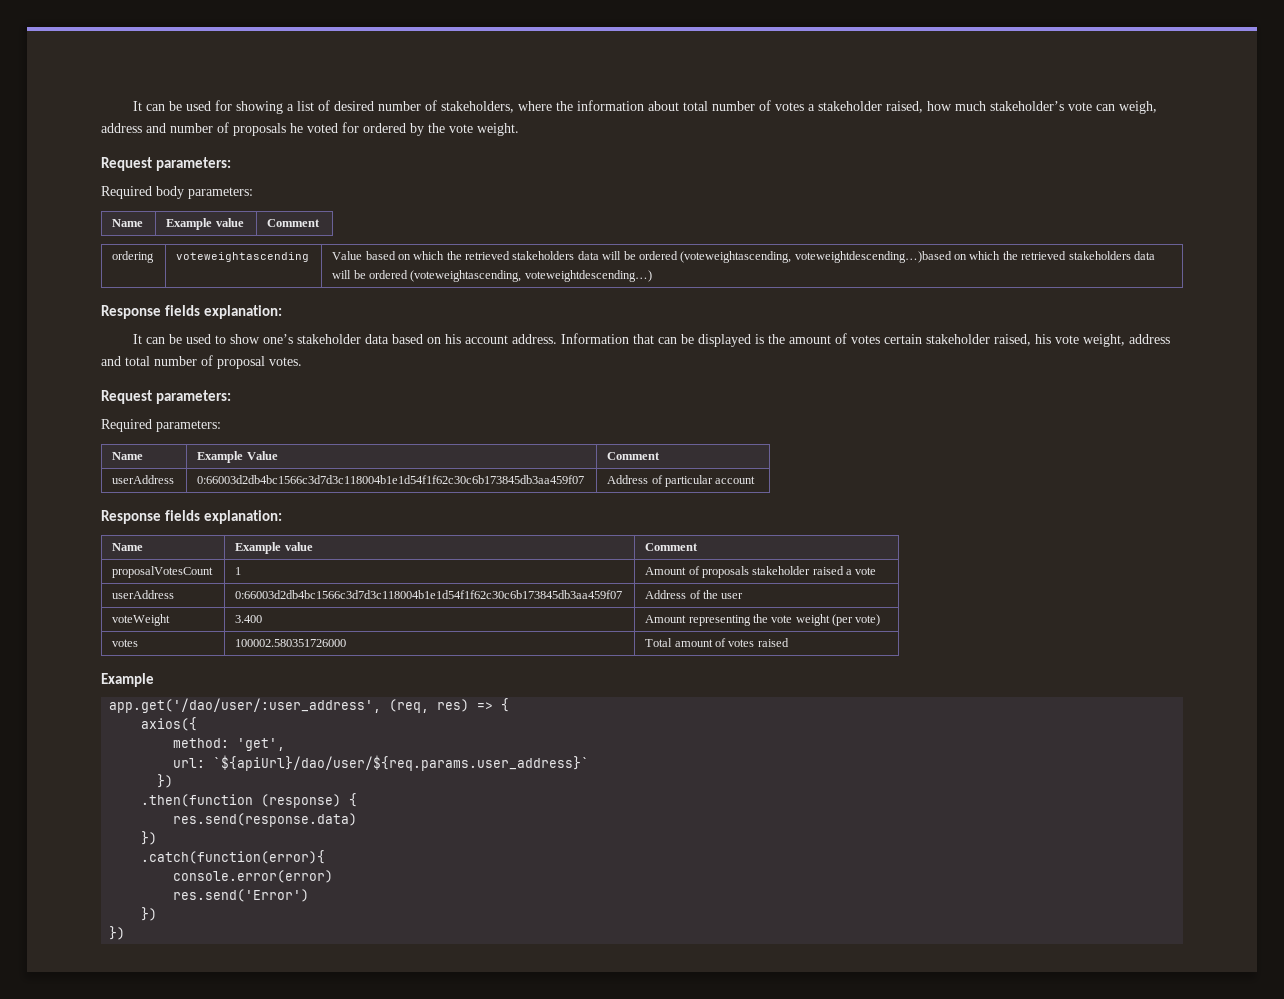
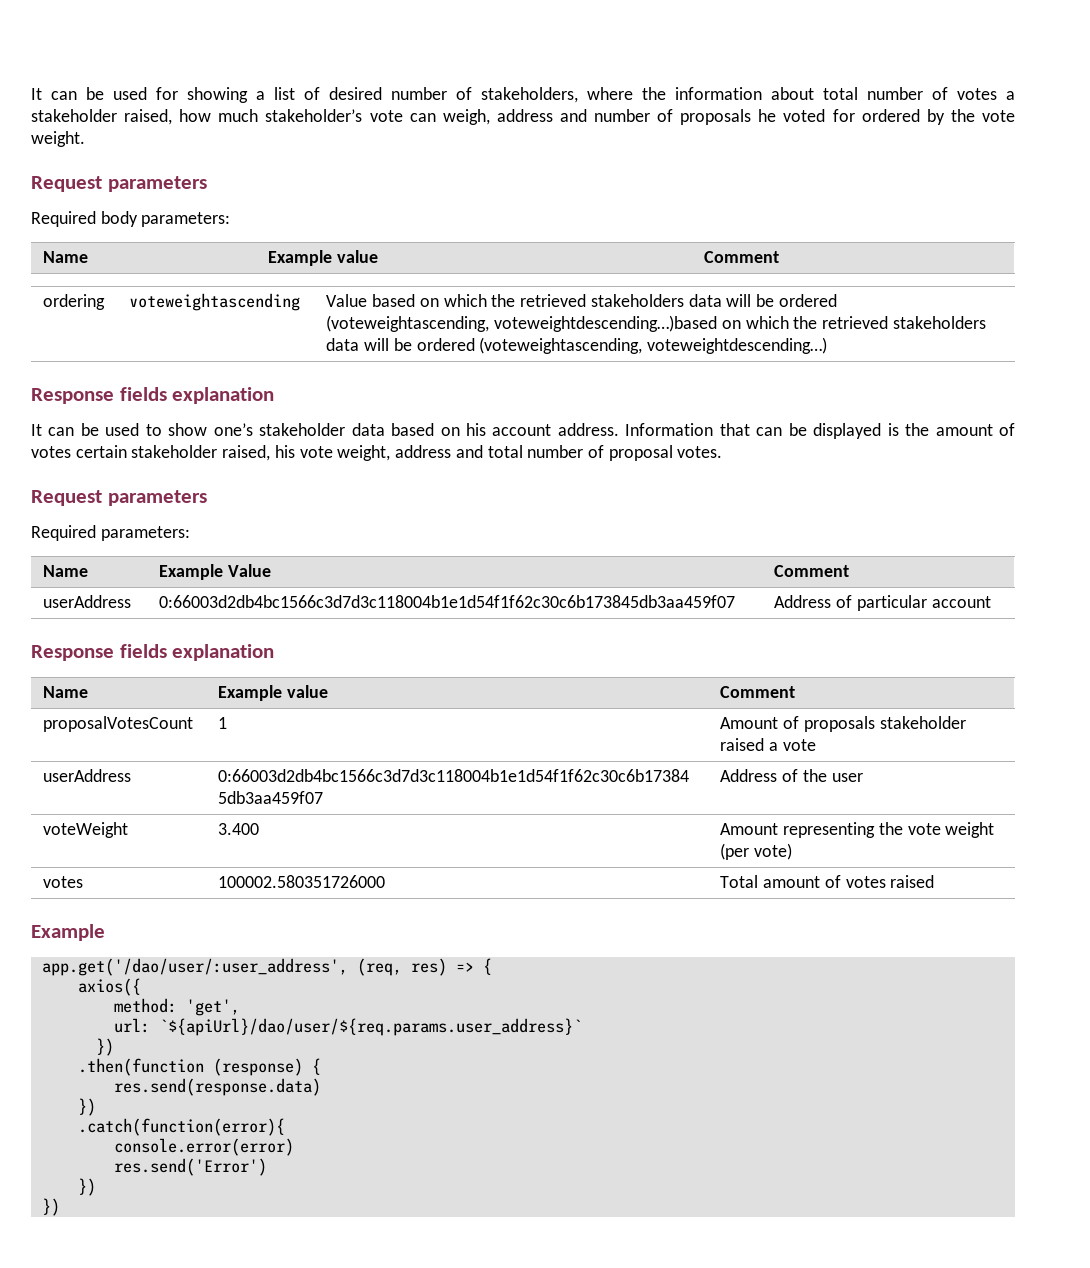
[156,157,232,171] parameters: -> [107,176,207,192] parameters
[204,305,283,319] explanation: -> [172,387,275,404] explanation
[156,390,232,404] parameters: -> [107,490,207,506] parameters
[204,510,283,524] explanation: -> [172,644,275,661] explanation

